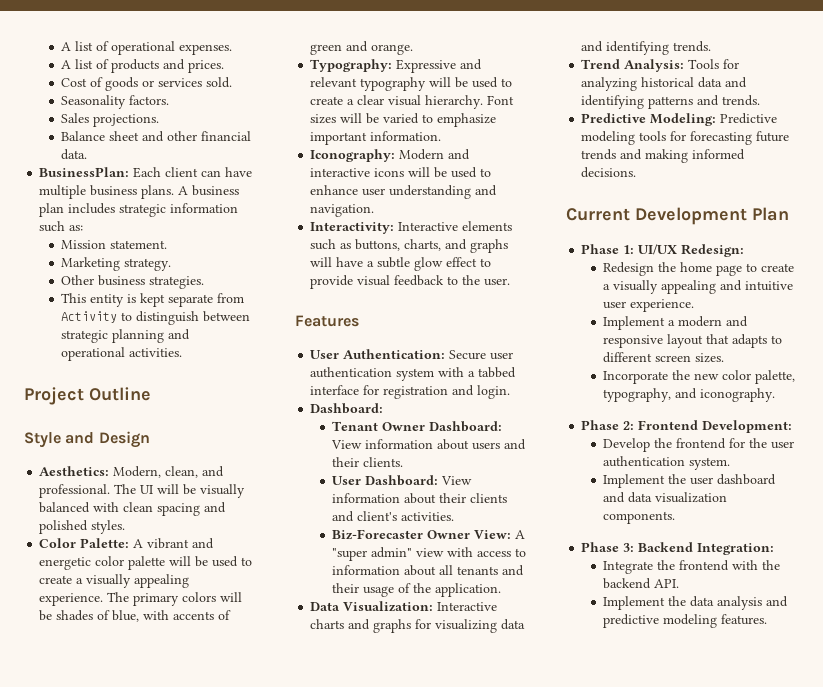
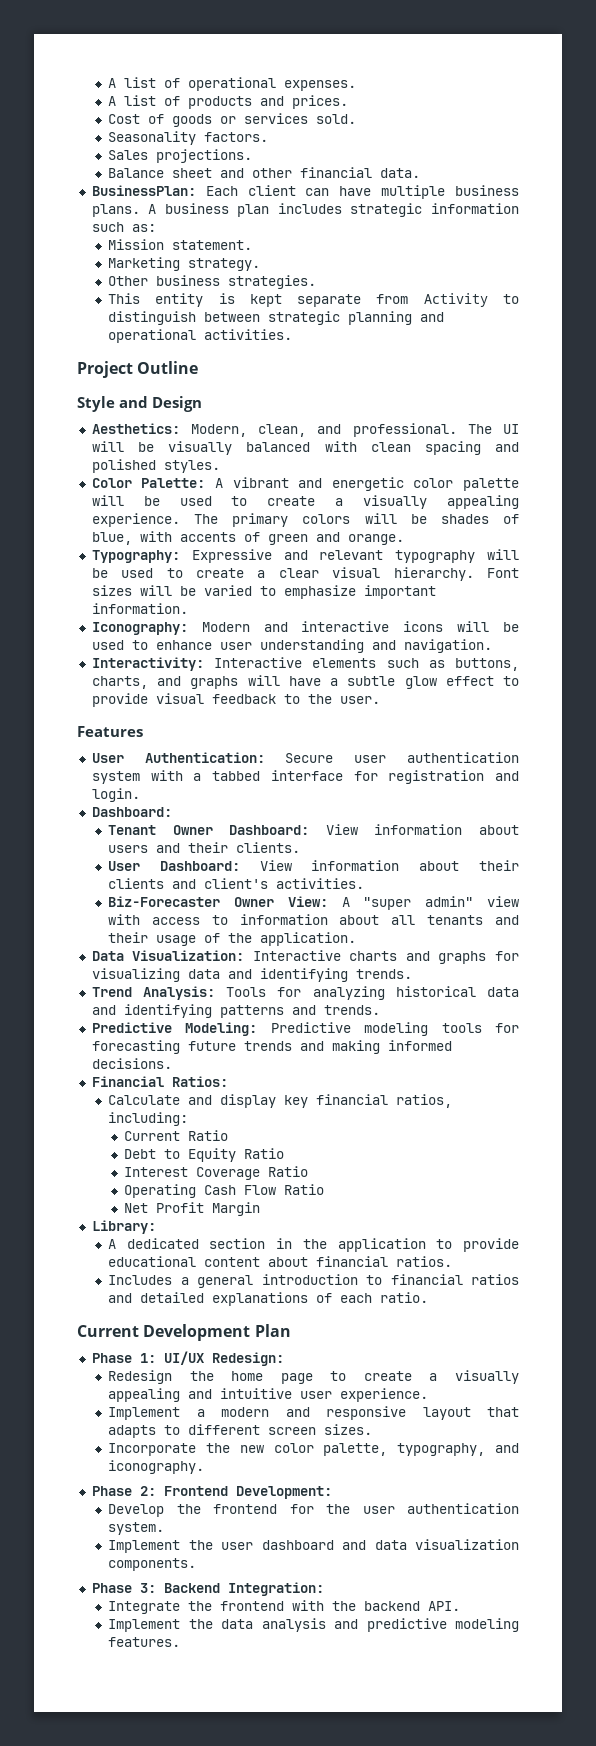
(637, 172) none -> [91,1076,228,1087] [108,1094,453,1108] [108,1112,189,1126] [124,1130,229,1141] [124,1148,285,1162] [124,1166,309,1180] [124,1184,325,1198] [124,1202,261,1216] [91,1220,156,1234] [108,1238,519,1252] [108,1256,453,1267] [108,1274,519,1288] [108,1292,429,1306] // Financial Ratios: // Calculate and display key financial ratios, including: // Current Ratio // Debt to Equity Ratio // Interest Coverage Ratio // Operating Cash Flow Ratio // Net Profit Margin // Library: // A dedicated section in the application to provide educational content about financial ratios. // Includes a general introduction to financial ratios and detailed explanations of each ratio.

